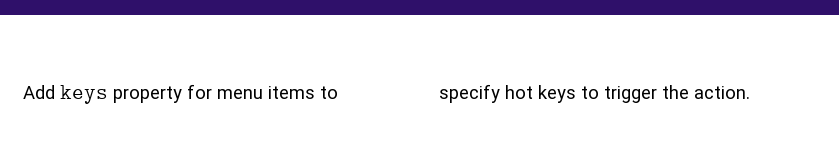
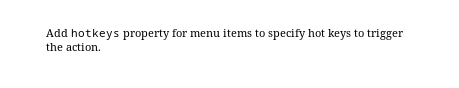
[60,85,108,104] keys -> [71,29,120,40] hotkeys

